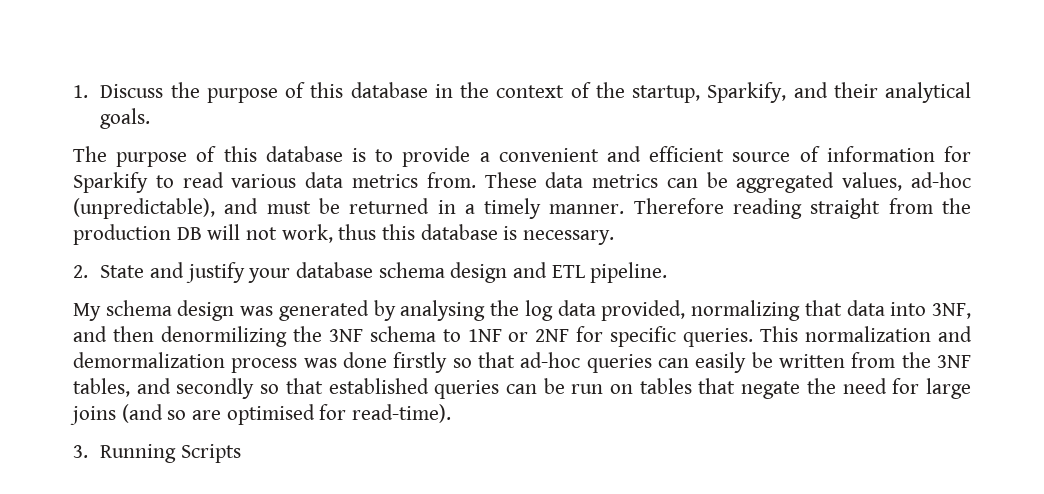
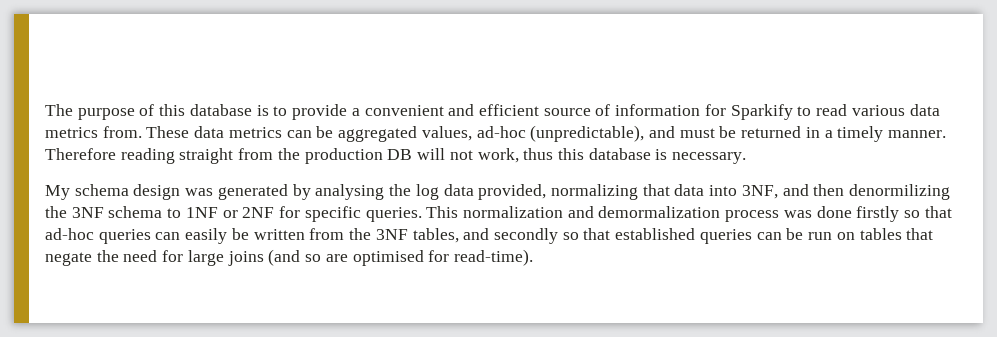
[73,82,971,103] [100,108,151,129] 1. Discuss the purpose of this database in the context of the startup, Sparkify, and their analytical goals. // -> (45, 110) none
[73,262,668,283] // 2. State and justify your database schema design and ETL pipeline. -> (747, 158) none
[73,444,242,463] // 3. Running Scripts -> (533, 257) none

